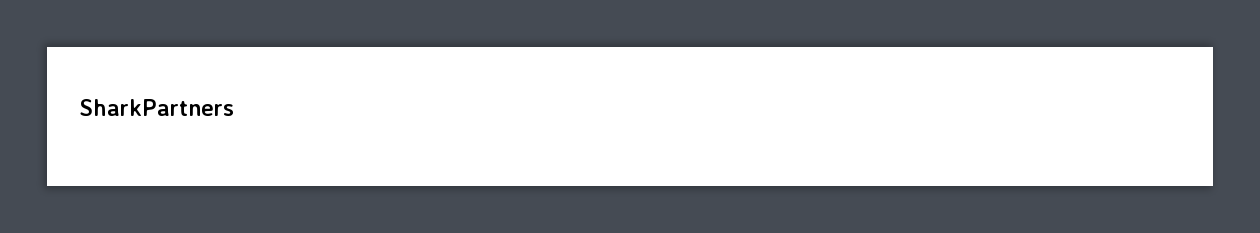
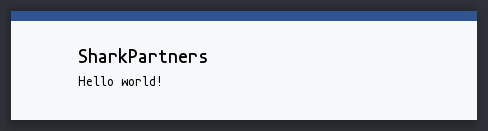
(234, 107) none -> [78,76,163,86] // Hello world!

